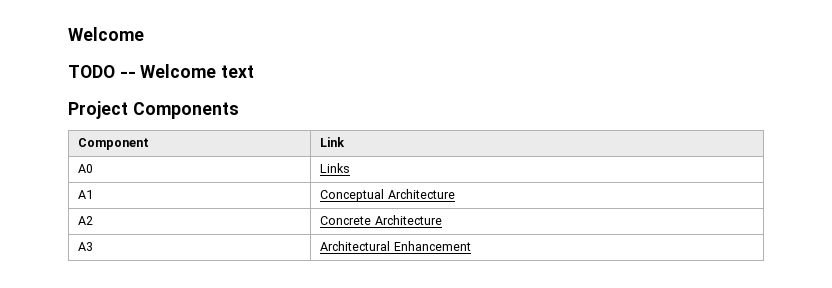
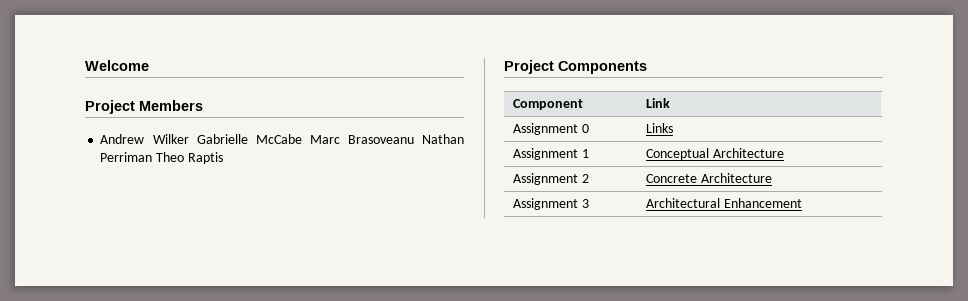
[68,64,255,78] TODO -- Welcome text -> [85,100,203,114] [100,134,465,144] [100,152,223,164] Project Members // Andrew Wilker Gabrielle McCabe Marc Brasoveanu Nathan Perriman Theo Raptis
[78,164,94,173] A0 -> [512,123,589,135] Assignment 0
[78,190,94,199] A1 -> [512,148,589,160] Assignment 1
[78,216,94,225] A2 -> [512,173,589,185] Assignment 2
[78,242,94,251] A3 -> [512,198,589,210] Assignment 3

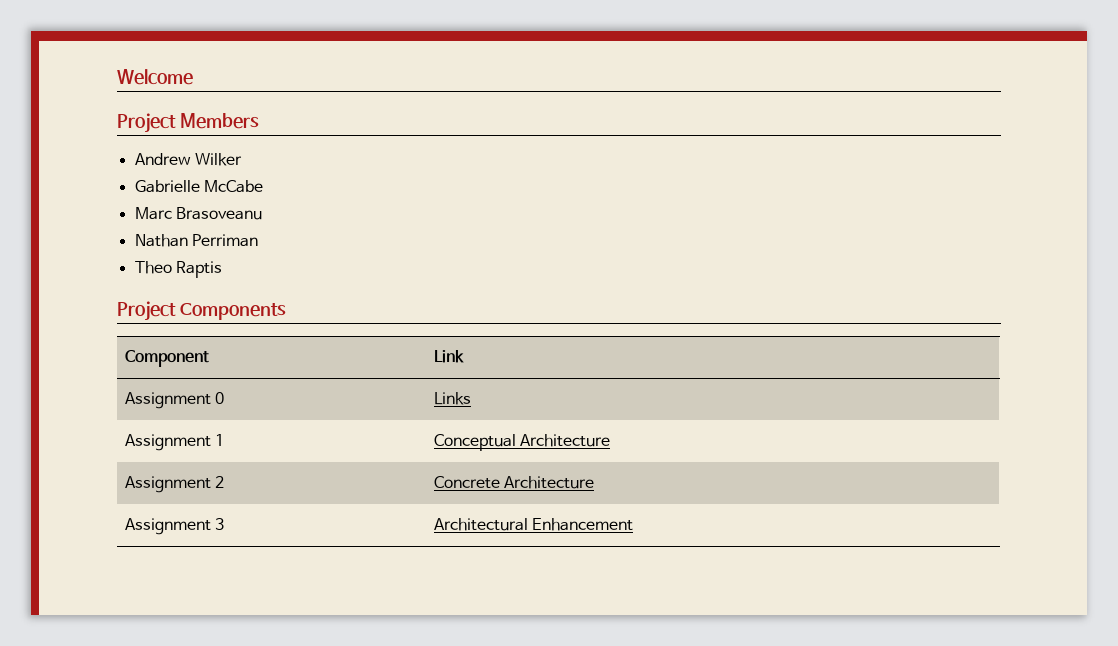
(189, 139) none -> (242, 159) //
(302, 139) none -> (263, 186) //
(414, 139) none -> (262, 213) //
(153, 157) none -> (258, 240) //

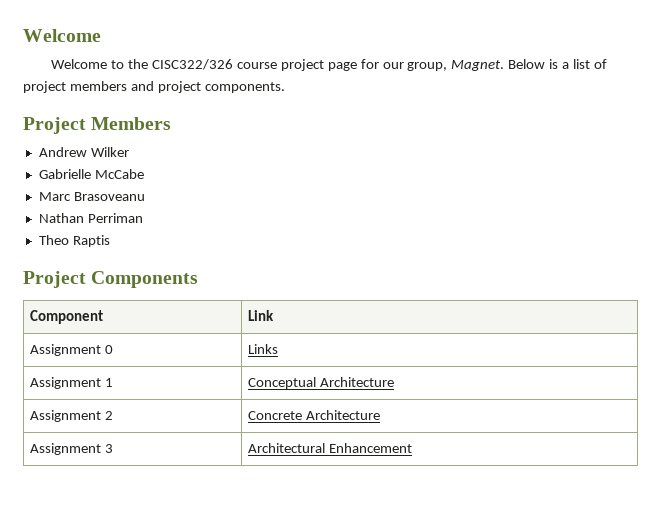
[117,69,193,85] Welcome -> [23,29,101,42] [51,59,607,71] [23,81,285,93] Welcome // Welcome to the CISC322/326 course project page for our group, Magnet. Below is a list of project members and project components.

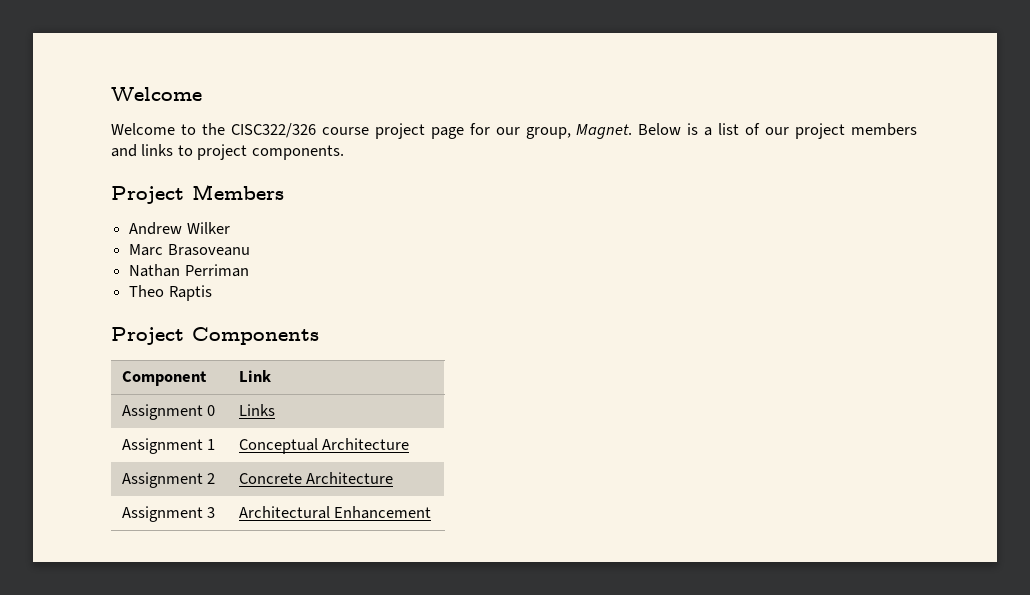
(607, 64) none -> [765,127,790,135] our
(154, 86) none -> [141,144,193,156] links to
[38,169,144,179] // Gabrielle McCabe -> (230, 228) none

